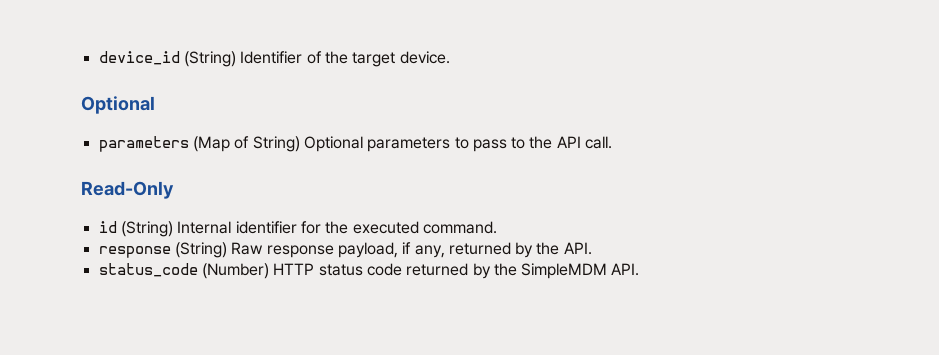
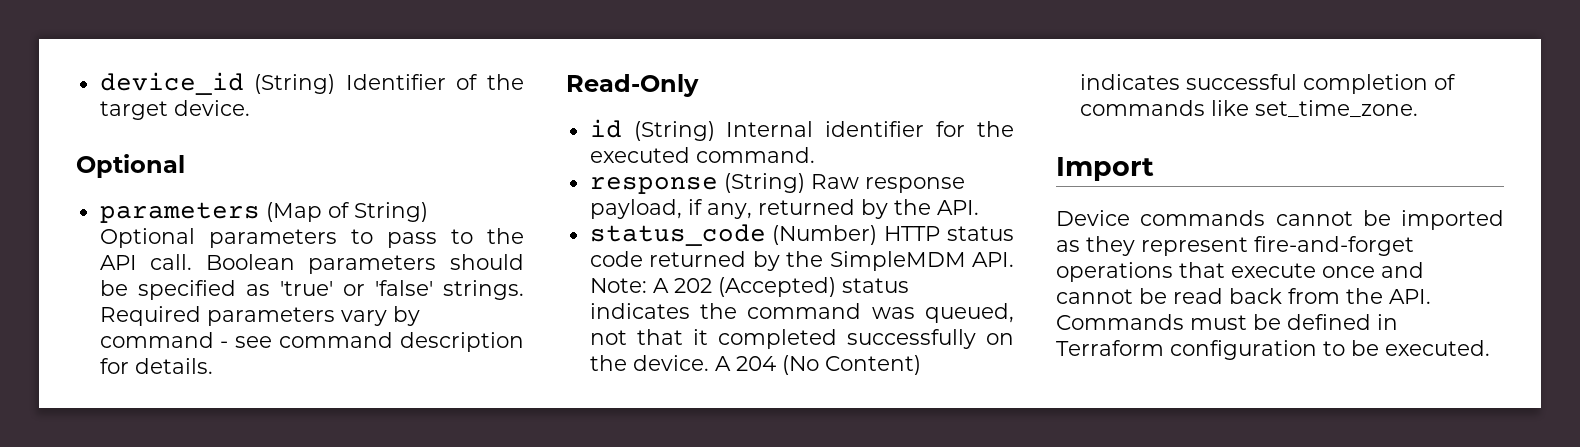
(613, 142) none -> [205,254,524,274] [99,280,524,300] [99,306,420,326] [99,332,524,352] [99,358,213,374] Boolean parameters should be specified as 'true' or 'false' strings. Required parameters vary by command - see command description for details.
(640, 269) none -> [589,277,909,297] [589,303,1014,323] [589,329,1014,349] [589,355,921,375] [1079,74,1456,94] [1079,100,1418,118] [1056,157,1154,181] [1056,210,1504,230] [1056,236,1414,256] [1056,262,1424,282] [1056,288,1431,304] [1056,314,1398,330] [1056,340,1490,360] Note: A 202 (Accepted) status indicates the command was queued, not that it completed successfully on the device. A 204 (No Content) indicates successful completion of commands like set_time_zone. // Import // Device commands cannot be imported as they represent fire-and-forget operations that execute once and cannot be read back from the API. Commands must be defined in Terraform configuration to be executed.

